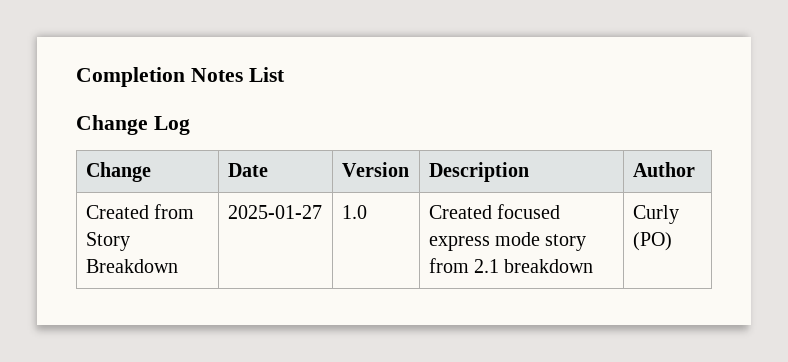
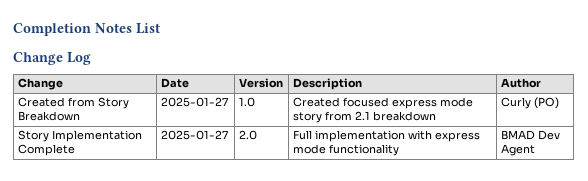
(672, 241) none -> [17,130,142,142] [17,144,75,156] [160,130,228,140] [238,130,257,140] [292,130,480,142] [292,144,399,156] [500,130,560,140] [500,144,535,156] // Story Implementation Complete | 2025-01-27 | 2.0 | Full implementation with express mode functionality | BMAD Dev Agent

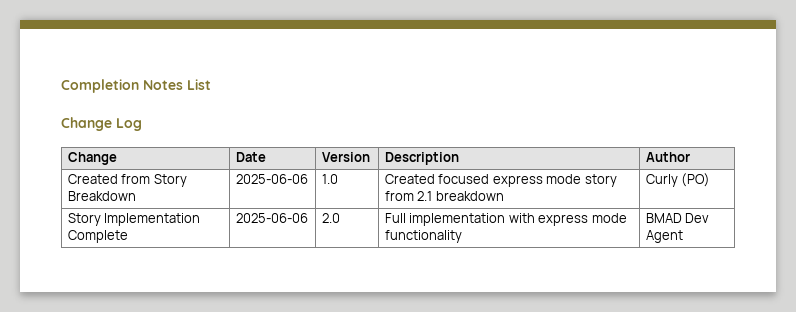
[160,97,228,107] 2025-01-27 -> [235,174,308,184] 2025-06-06
[160,130,228,140] 2025-01-27 -> [235,213,308,223] 2025-06-06

